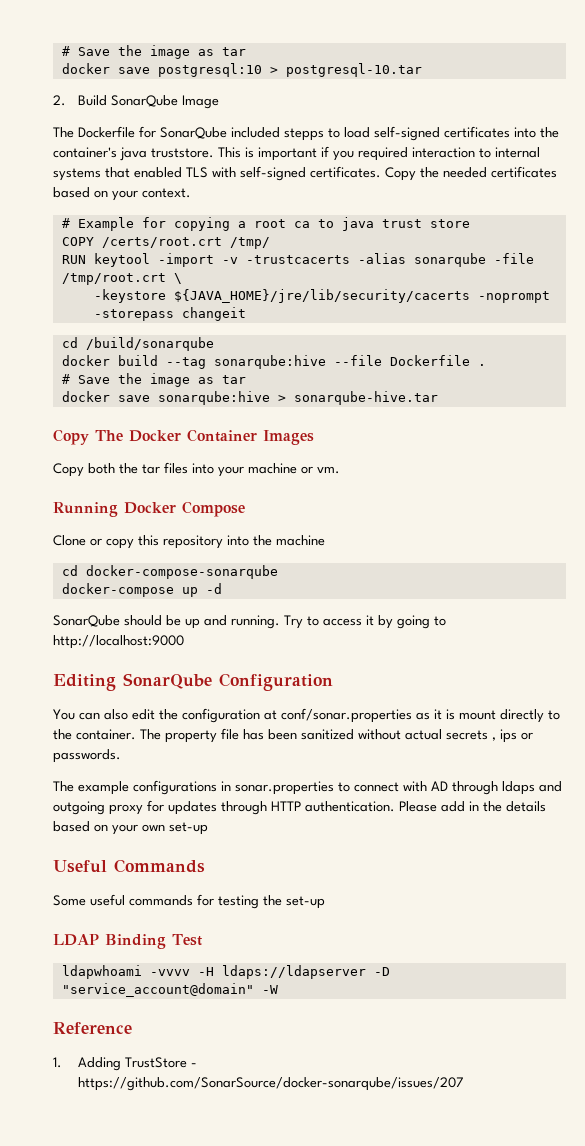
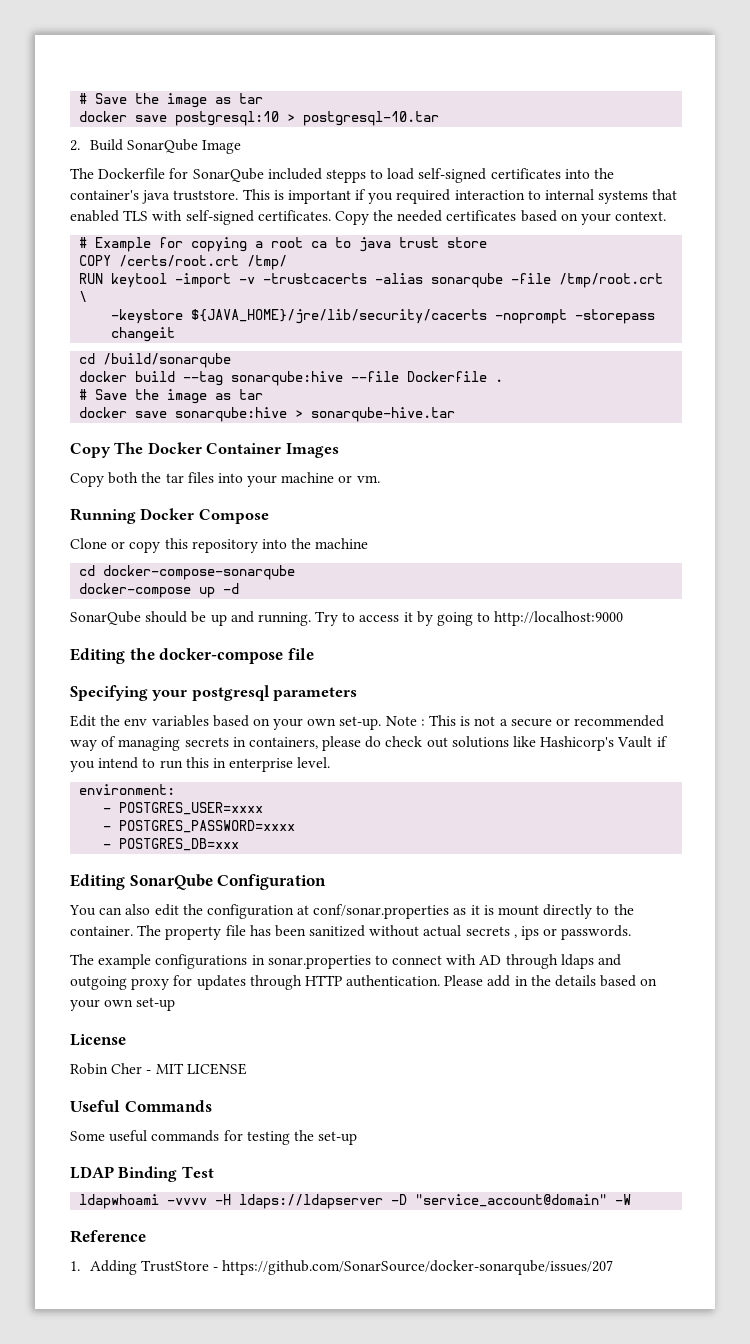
(184, 642) none -> [70,648,314,664] [70,685,358,701] [70,715,665,730] [70,736,668,751] [70,757,331,772] [79,784,176,795] [103,802,264,815] [103,820,296,833] [103,838,240,851] // Editing the docker-compose file // Specifying your postgresql parameters // Edit the env variables based on your own set-up. Note : This is not a secure or recommended way of managing secrets in containers, please do check out solutions like Hashicorp's Vault if you intend to run this in enterprise level. // environment: // - POSTGRES_USER=xxxx // - POSTGRES_PASSWORD=xxxx // - POSTGRES_DB=xxx
(208, 828) none -> [70,1034,126,1046] [70,1063,247,1075] // License // Robin Cher - MIT LICENSE

